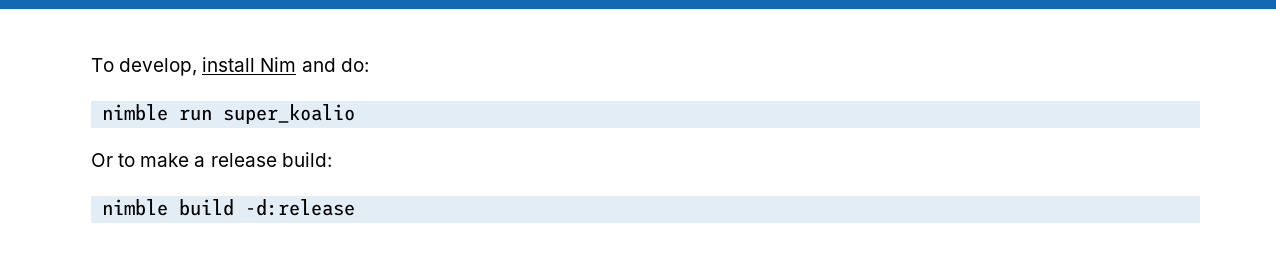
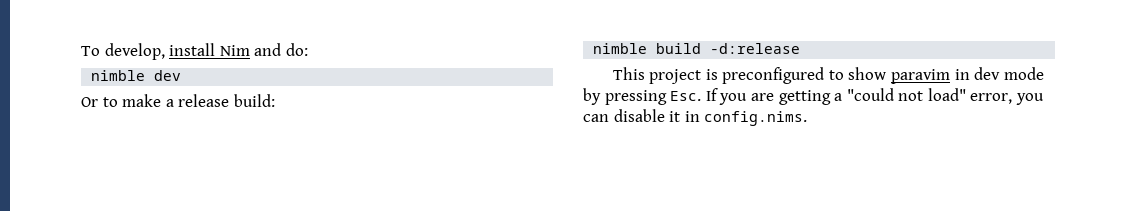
[179,104,356,124] run super_koalio -> [154,70,182,81] dev
(356, 207) none -> [612,67,1044,84] [583,88,1045,105] [583,109,808,126] // This project is preconfigured to show paravim in dev mode by pressing Esc. If you are getting a "could not load" error, you can disable it in config.nims.

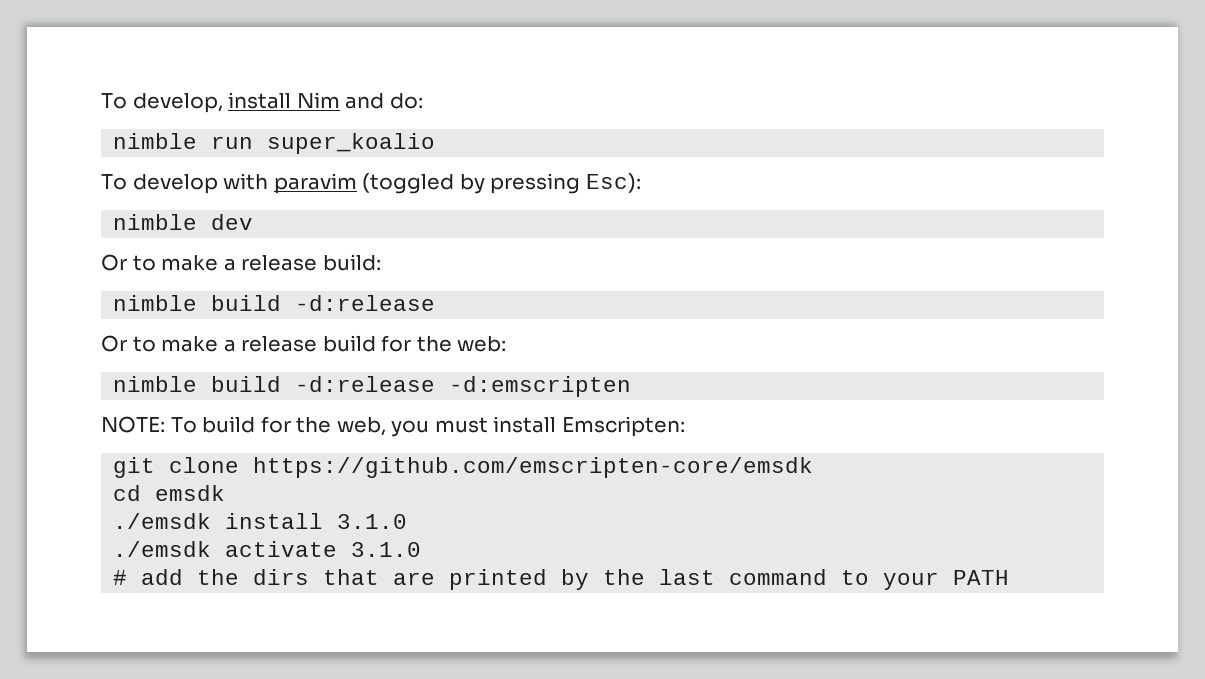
(308, 49) none -> [113,133,436,154] [101,173,641,194] // nimble run super_koalio // To develop with paravim (toggled by pressing Esc):
[612,67,1044,84] [583,88,1045,105] [583,109,808,126] This project is preconfigured to show paravim in dev mode by pressing Esc. If you are getting a "could not load" error, you can disable it in config.nims. -> [101,335,507,352] [113,376,632,397] [101,416,685,437] [113,457,814,478] [113,485,226,501] [113,513,408,529] [113,541,422,557] [113,569,1010,590] Or to make a release build for the web: // nimble build -d:release -d:emscripten // NOTE: To build for the web, you must install Emscripten: // git clone https://github.com/emscripten-core/emsdk // cd emsdk // ./emsdk install 3.1.0 // ./emsdk activate 3.1.0 // # add the dirs that are printed by the last command to your PATH

